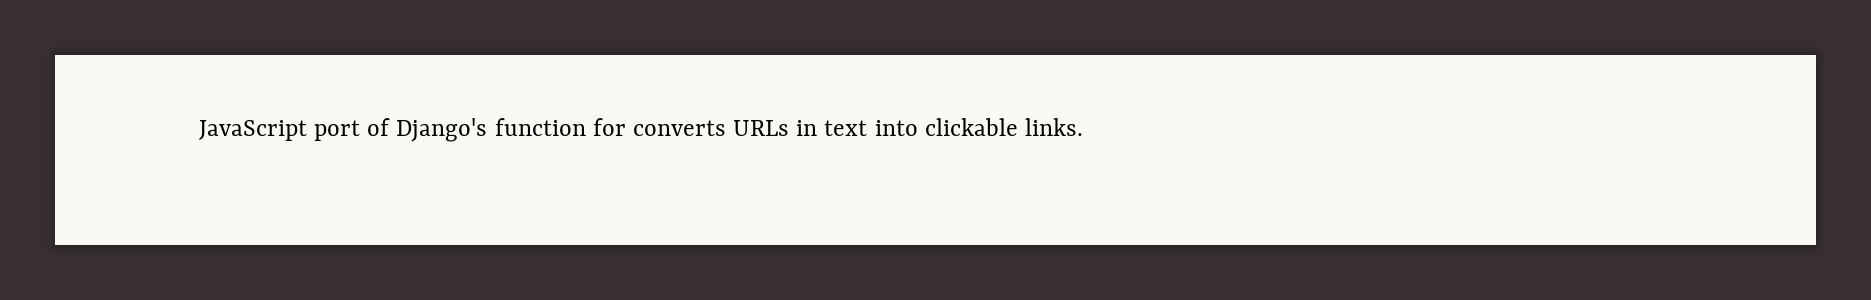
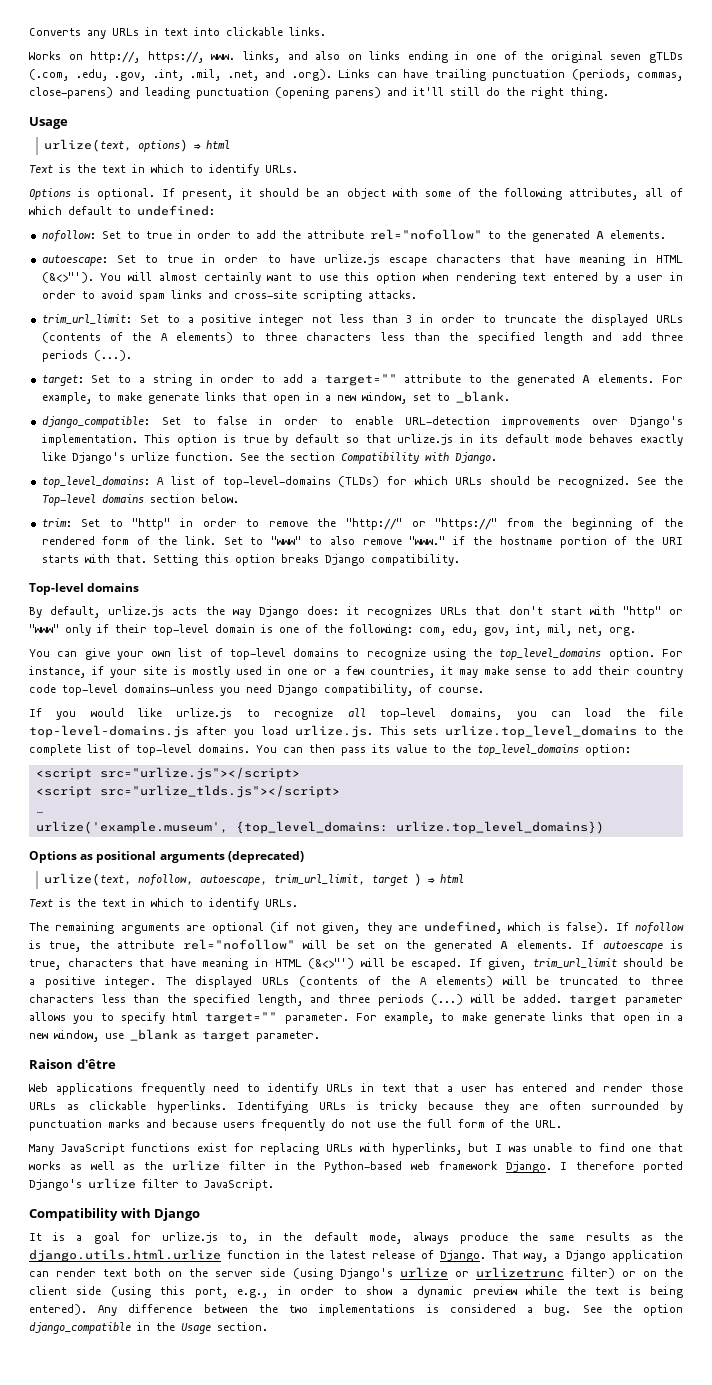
[199,118,726,142] JavaScript port of Django's function for converts -> [29,28,106,39] Converts any
(1083, 127) none -> [29,51,683,63] [29,69,683,81] [29,87,609,99] [29,117,68,129] [44,139,231,152] [29,164,298,176] [29,188,683,200] [29,205,215,216] [41,229,666,242] [41,254,683,266] [41,272,684,284] [41,290,417,302] [41,314,684,326] [41,332,684,344] [41,350,132,362] [41,374,683,386] [41,391,510,404] [41,416,684,428] [41,434,683,446] [41,452,497,464] [41,476,683,488] [41,494,239,506] [41,518,684,530] [41,536,683,548] [41,554,460,566] [29,583,140,595] [29,606,683,618] [29,624,636,636] [29,648,683,660] [29,666,683,678] [29,684,484,696] [29,708,683,720] [29,725,683,738] [29,744,631,756] [35,767,300,780] [35,785,340,798] [35,811,44,814] [35,821,604,834] [29,851,304,863] [44,873,465,886] [29,898,298,910] [29,921,684,934] [29,939,683,952] [29,958,684,970] [29,976,684,988] [29,994,683,1006] [29,1012,683,1024] [29,1029,320,1042] [29,1059,116,1069] [29,1083,683,1095] [29,1101,684,1113] [29,1119,562,1131] [29,1143,683,1155] [29,1160,683,1173] [29,1178,274,1191] [29,1208,201,1221] [29,1232,683,1244] [29,1249,683,1262] [29,1267,683,1280] [29,1286,684,1298] [29,1304,684,1316] [29,1322,268,1334] // Works on http://, https://, www. links, and also on links ending in one of the original seven gTLDs (.com, .edu, .gov, .int, .mil, .net, and .org). Links can have trailing punctuation (periods, commas, close-parens) and leading punctuation (opening parens) and it'll still do the right thing. // Usage // urlize(text, options) ⇒ html // Text is the text in which to identify URLs. // Options is optional. If present, it should be an object with some of the following attributes, all of which default to undefined: // nofollow: Set to true in order to add the attribute rel="nofollow" to the generated A elements. // autoescape: Set to true in order to have urlize.js escape characters that have meaning in HTML (&<>"'). You will almost certainly want to use this option when rendering text entered by a user in order to avoid spam links and cross-site scripting attacks. // trim_url_limit: Set to a positive integer not less than 3 in order to truncate the displayed URLs (contents of the A elements) to three characters less than the specified length and add three periods (...). // target: Set to a string in order to add a target="" attribute to the generated A elements. For example, to make generate links that open in a new window, set to _blank. // django_compatible: Set to false in order to enable URL-detection improvements over Django's implementation. This option is true by default so that urlize.js in its default mode behaves exactly like Django's urlize function. See the section Compatibility with Django. // top_level_domains: A list of top-level-domains (TLDs) for which URLs should be recognized. See the Top-level domains section below. // trim: Set to "http" in order to remove the "http://" or "https://" from the beginning of the rendered form of the link. Set to "www" to also remove "www." if the hostname portion of the URI starts with that. Setting this option breaks Django compatibility. // Top-level domains // By default, urlize.js acts the way Django does: it recognizes URLs that don't start with "http" or "www" only if their top-level domain is one of the following: com, edu, gov, int, mil, net, org. // You can give your own list of top-level domains to recognize using the top_level_domains option. For instance, if your site is mostly used in one or a few countries, it may make sense to add their country code top-level domains—unless you need Django compatibility, of course. // If you would like urlize.js to recognize all top-level domains, you can load the file top-level-domains.js after you load urlize.js. This sets urlize.top_level_domains to the complete list of top-level domains. You can then pass its value to the top_level_domains option: // <script src="urlize.js"></script> // <script src="urlize_tlds.js"></script> // … // urlize('example.museum', {top_level_domains: urlize.top_level_domains}) // Options as positional arguments (deprecated) // urlize(text, nofollow, autoescape, trim_url_limit, target ) ⇒ html // Text is the text in which to identify URLs. // The remaining arguments are optional (if not given, they are undefined, which is false). If nofollow is true, the attribute rel="nofollow" will be set on the generated A elements. If autoescape is true, characters that have meaning in HTML (&<>"') will be escaped. If given, trim_url_limit should be a positive integer. The displayed URLs (contents of the A elements) will be truncated to three characters less than the specified length, and three periods (...) will be added. target parameter allows you to specify html target="" parameter. For example, to make generate links that open in a new window, use _blank as target parameter. // Raison d'être // Web applications frequently need to identify URLs in text that a user has entered and render those URLs as clickable hyperlinks. Identifying URLs is tricky because they are often surrounded by punctuation marks and because users frequently do not use the full form of the URL. // Many JavaScript functions exist for replacing URLs with hyperlinks, but I was unable to find one that works as well as the urlize filter in the Python-based web framework Django. I therefore ported Django's urlize filter to JavaScript. // Compatibility with Django // It is a goal for urlize.js to, in the default mode, always produce the same results as the django.utils.html.urlize function in the latest release of Django. That way, a Django application can render text both on the server side (using Django's urlize or urlizetrunc filter) or on the client side (using this port, e.g., in order to show a dynamic preview while the text is being entered). Any difference between the two implementations is considered a bug. See the option django_compatible in the Usage section.

